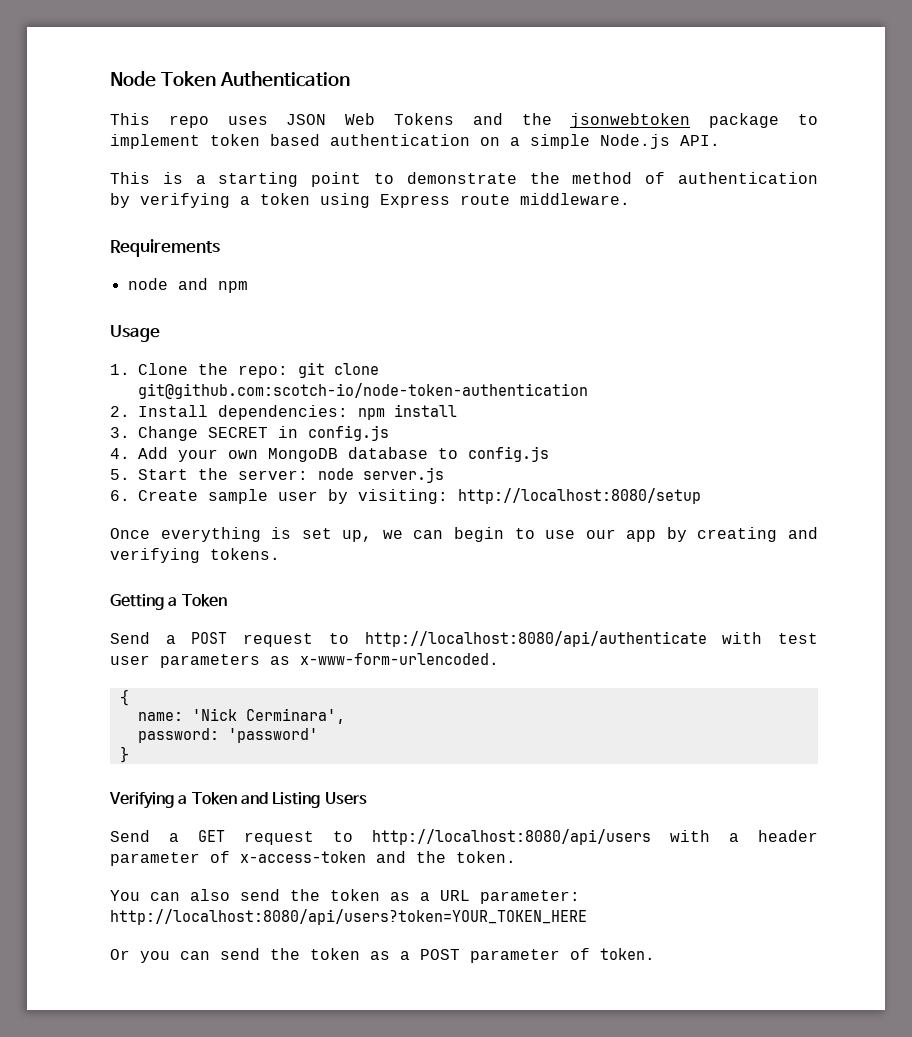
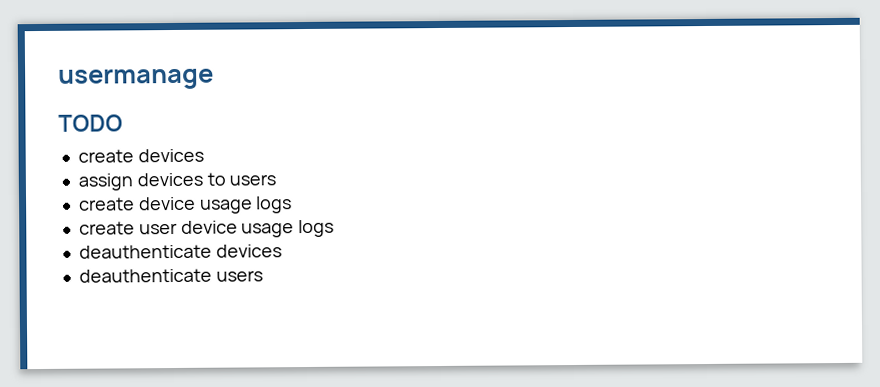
[110,71,350,87] [110,113,818,128] [110,134,720,149] [110,172,818,187] [110,193,630,208] [110,239,220,257] [127,278,248,293] [110,325,160,342] [110,362,379,378] [138,383,588,399] [110,404,457,420] [110,425,389,441] [110,446,549,462] [110,467,444,483] [110,488,701,504] [110,527,818,542] [110,548,280,563] [110,594,227,610] [110,631,818,647] [110,653,499,668] [119,689,129,706] [137,708,345,724] [137,728,318,743] [119,746,129,763] [109,792,367,809] [110,829,818,845] [110,851,516,866] [110,889,580,904] [110,909,587,925] [110,948,655,963] Node Token Authentication // This repo uses JSON Web Tokens and the jsonwebtoken package to implement token based authentication on a simple Node.js API. // This is a starting point to demonstrate the method of authentication by verifying a token using Express route middleware. // Requirements // node and npm // Usage // 1. Clone the repo: git clone git@github.com:scotch-io/node-token-authentication // 2. Install dependencies: npm install // 3. Change SECRET in config.js // 4. Add your own MongoDB database to config.js // 5. Start the server: node server.js // 6. Create sample user by visiting: http://localhost:8080/setup // Once everything is set up, we can begin to use our app by creating and verifying tokens. // Getting a Token // Send a POST request to http://localhost:8080/api/authenticate with test user parameters as x-www-form-urlencoded. // { // name: 'Nick Cerminara', // password: 'password' // } // Verifying a Token and Listing Users // Send a GET request to http://localhost:8080/api/users with a header parameter of x-access-token and the token. // You can also send the token as a URL parameter: http://localhost:8080/api/users?token=YOUR_TOKEN_HERE // Or you can send the token as a POST parameter of token. -> [58,67,214,90] [58,114,123,132] [77,148,204,163] [77,172,277,191] [78,196,293,214] [78,219,335,238] [78,244,282,259] [78,268,263,283] usermanage // TODO // create devices // assign devices to users // create device usage logs // create user device usage logs // deauthenticate devices // deauthenticate users

